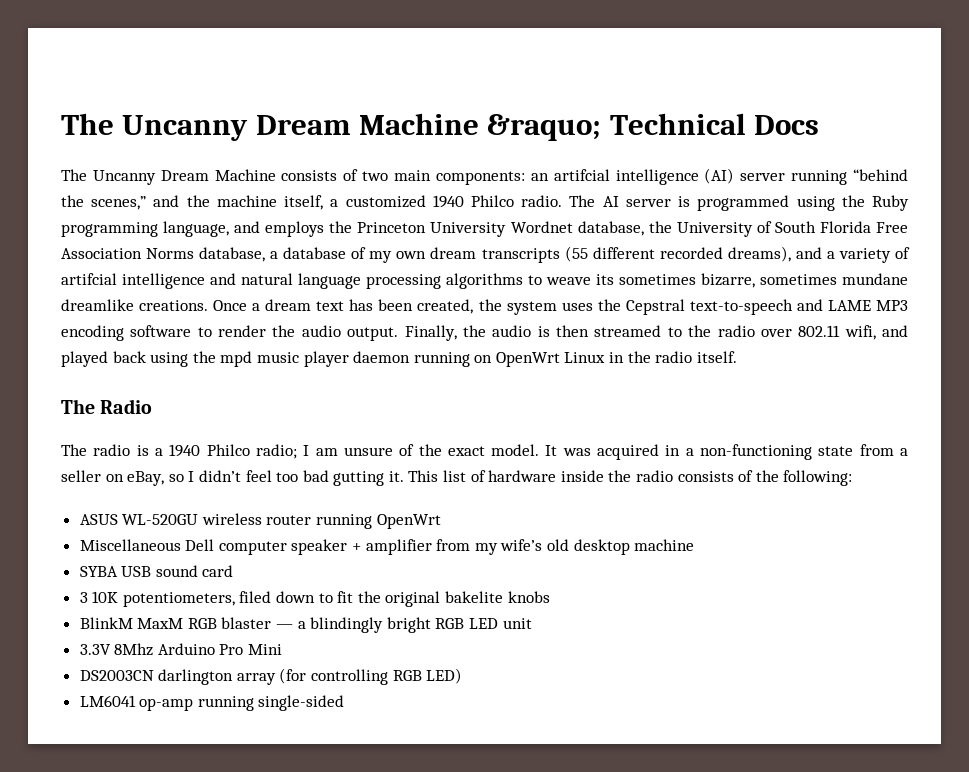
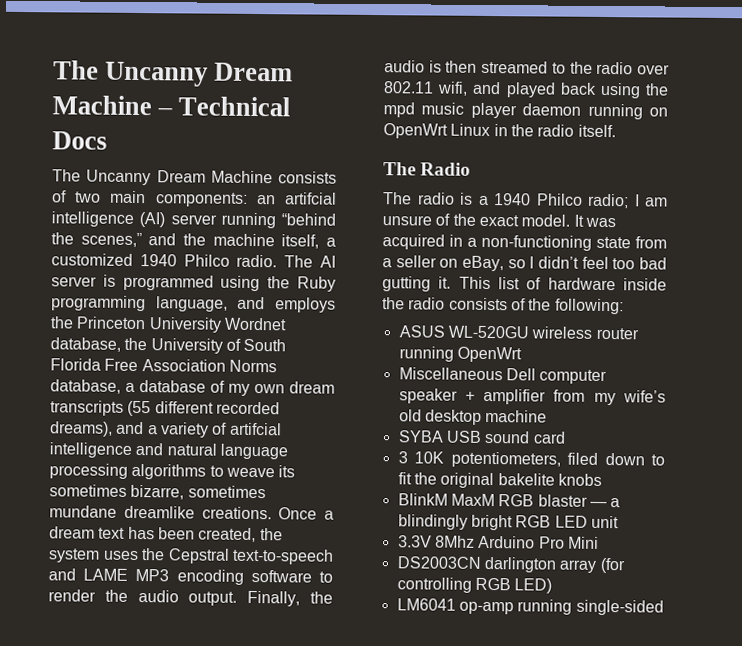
[61,113,602,141] The Uncanny Dream Machine &raquo; -> [53,60,294,87] [52,95,174,116] The Uncanny Dream Machine –

